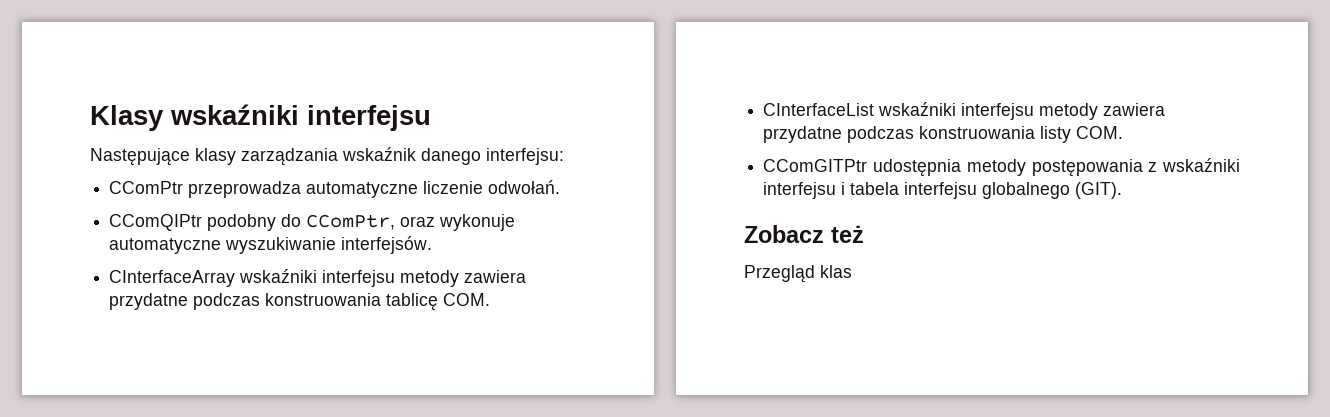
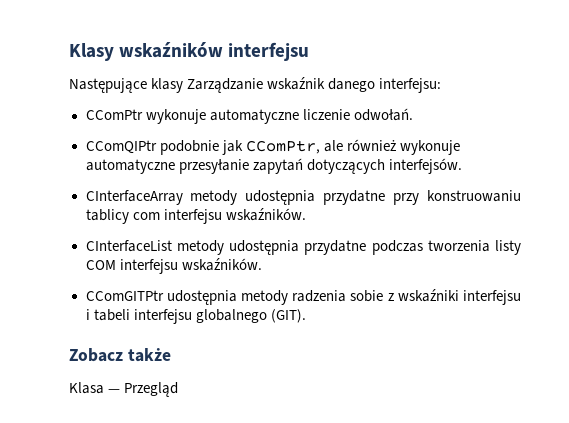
[170,104,299,125] wskaźniki -> [119,42,224,58] wskaźników
[241,148,338,166] zarządzania -> [187,78,264,93] Zarządzanie
[188,181,302,198] przeprowadza -> [145,109,206,124] wykonuje
[207,214,516,231] [109,236,433,254] [109,269,527,287] [109,293,491,311] [763,102,1166,120] [763,126,1124,143] podobny do CComPtr, oraz wykonuje automatyczne wyszukiwanie interfejsów. // CInterfaceArray wskaźniki interfejsu metody zawiera przydatne podczas konstruowania tablicę COM. // CInterfaceList wskaźniki interfejsu metody zawiera przydatne podczas konstruowania listy COM. -> [159,139,460,155] [85,158,462,174] [85,190,521,205] [85,208,306,224] [85,240,521,255] [85,258,262,274] podobnie jak CComPtr, ale również wykonuje automatyczne przesyłanie zapytań dotyczących interfejsów. // CInterfaceArray metody udostępnia przydatne przy konstruowaniu tablicy com interfejsu wskaźników. // CInterfaceList metody udostępnia przydatne podczas tworzenia listy COM interfejsu wskaźników.
[1031,159,1143,177] postępowania -> [292,290,384,302] radzenia sobie
[850,182,900,195] tabela -> [93,309,130,321] tabeli
[831,225,864,243] [744,265,852,283] też // Przegląd klas -> [127,348,171,362] [69,382,179,397] także // Klasa — Przegląd

